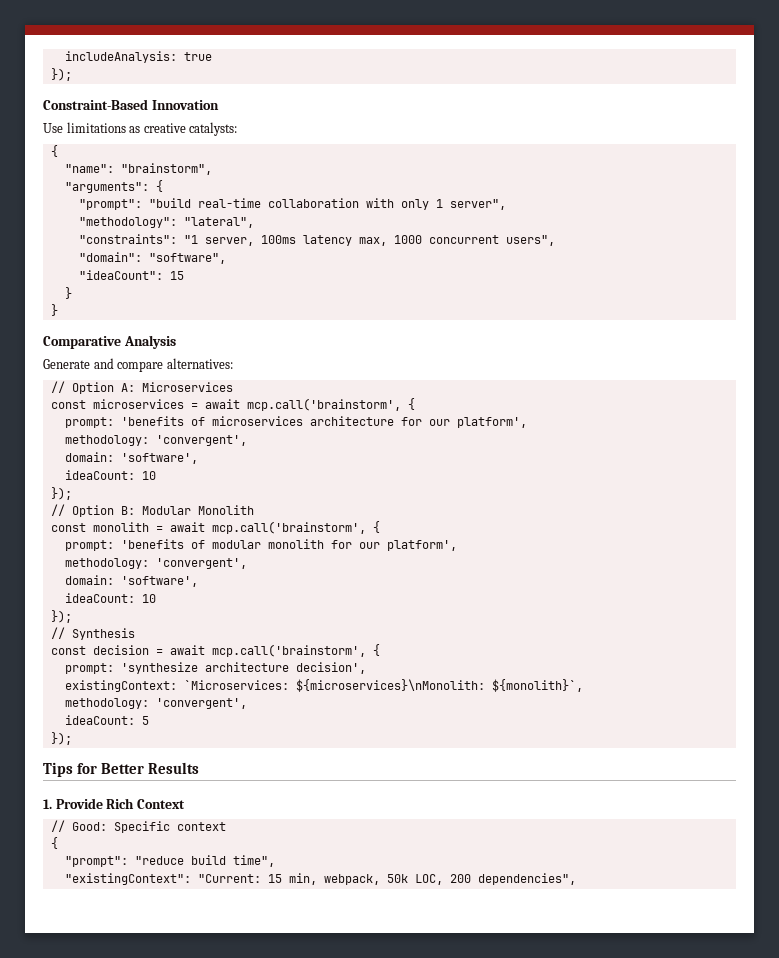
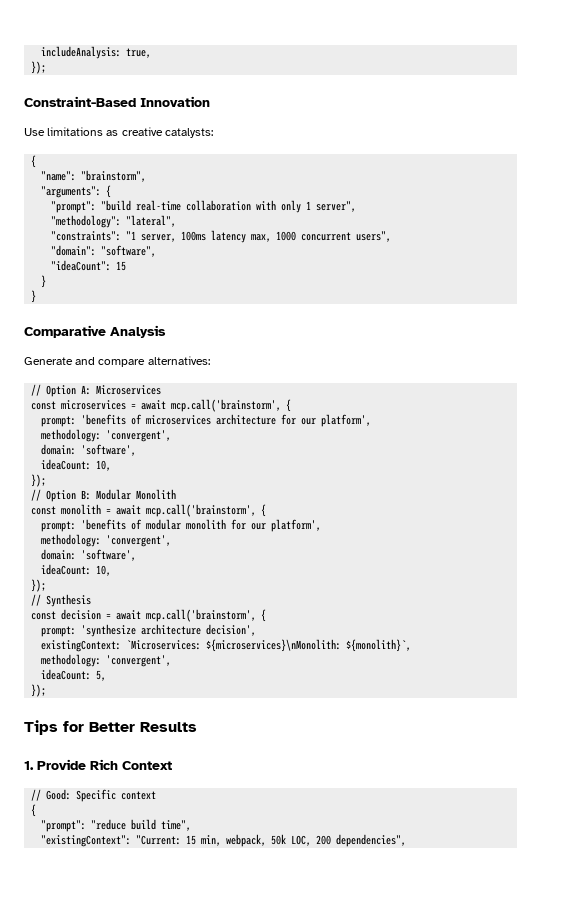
[183,52,212,61] true -> [126,48,152,58] true,
[141,471,156,480] 10 -> [96,460,112,471] 10,
[141,594,156,603] 10 -> [96,565,112,576] 10,
[141,716,149,725] 5 -> [96,670,107,681] 5,

